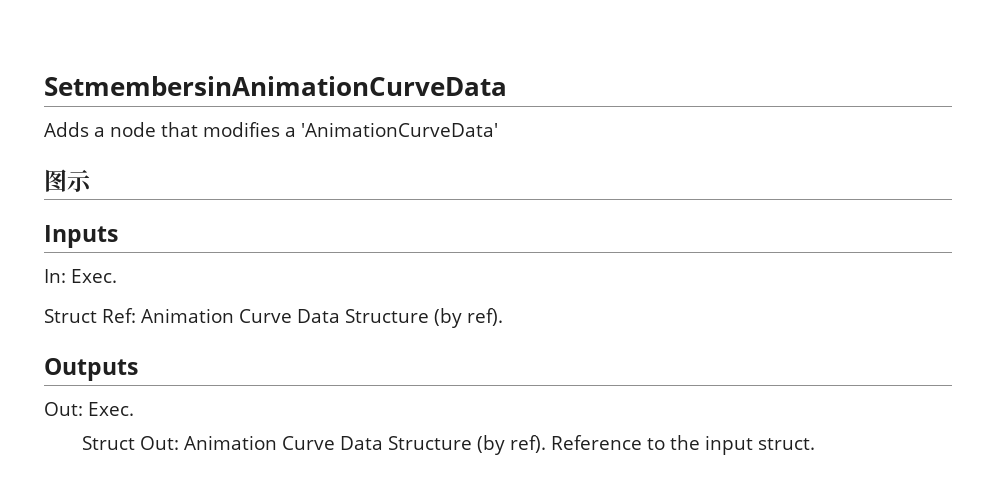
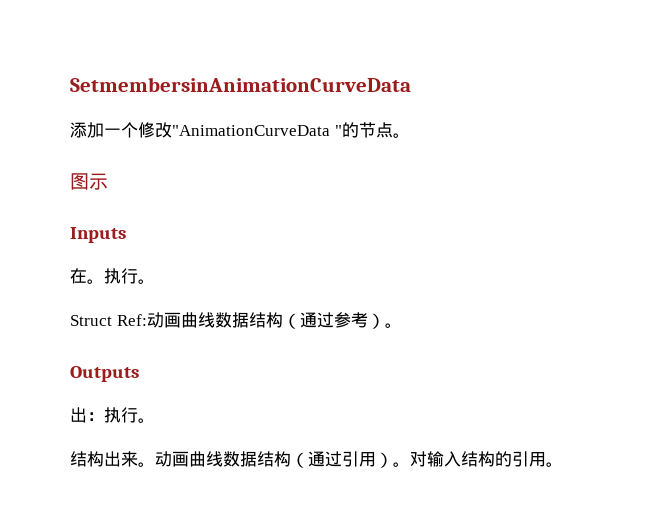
[44,122,498,137] Adds a node that modifies a 'AnimationCurveData' -> [70,122,410,138] 添加一个修改"AnimationCurveData "的节点。
[44,269,117,283] In: Exec. -> [70,268,155,284] 在。执行。
[141,308,503,328] [44,358,138,381] [44,402,134,416] [82,435,816,455] Animation Curve Data Structure (by ref). // Outputs // Out: Exec. // Struct Out: Animation Curve Data Structure (by ref). Reference to the input struct. -> [146,312,402,329] [70,366,139,382] [70,407,155,423] [70,451,563,468] 动画曲线数据结构（通过参考）。 // Outputs // 出：执行。 // 结构出来。动画曲线数据结构（通过引用）。对输入结构的引用。

